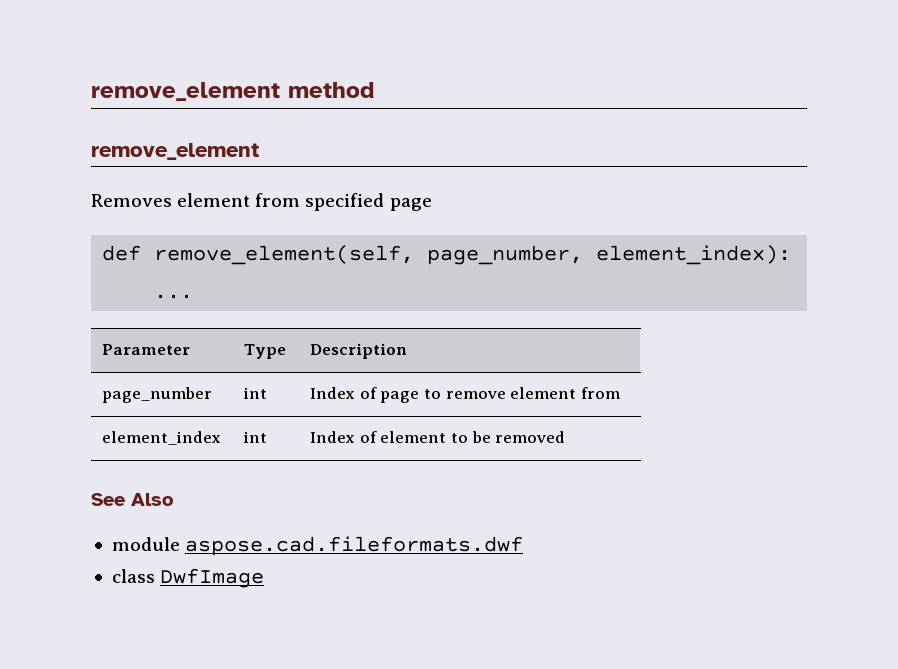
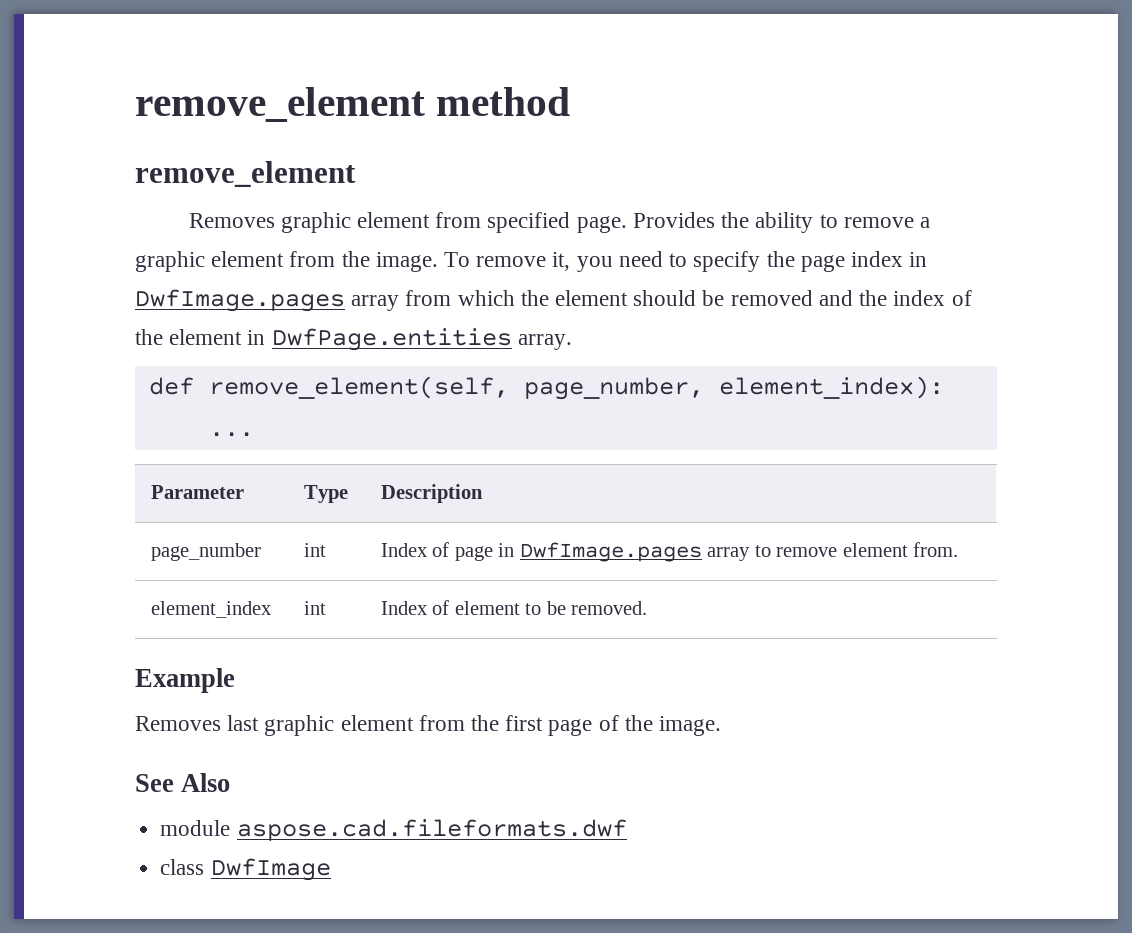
(172, 200) none -> [280,212,351,233] graphic
[389,198,432,211] page -> [576,212,930,233] [135,251,928,272] [135,289,972,312] [135,328,572,351] page. Provides the ability to remove a graphic element from the image. To remove it, you need to specify the page index in DwfImage.pages array from which the element should be removed and the index of the element in DwfPage.entities array.
(420, 397) none -> [498,542,751,562] in DwfImage.pages array
[580,387,620,399] from -> [913,542,959,557] from.
[495,431,566,443] removed -> [571,601,648,615] [135,668,235,693] [135,715,722,736] removed. // Example // Removes last graphic element from the first page of the image.

